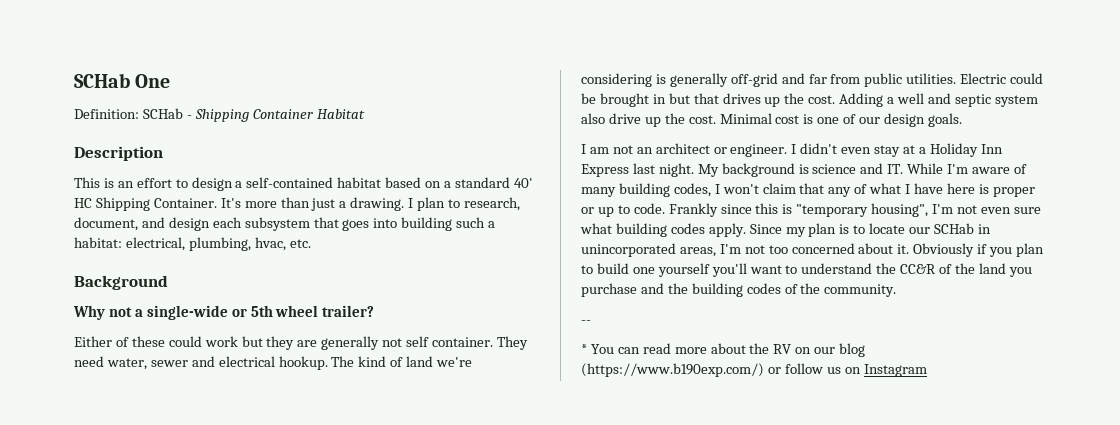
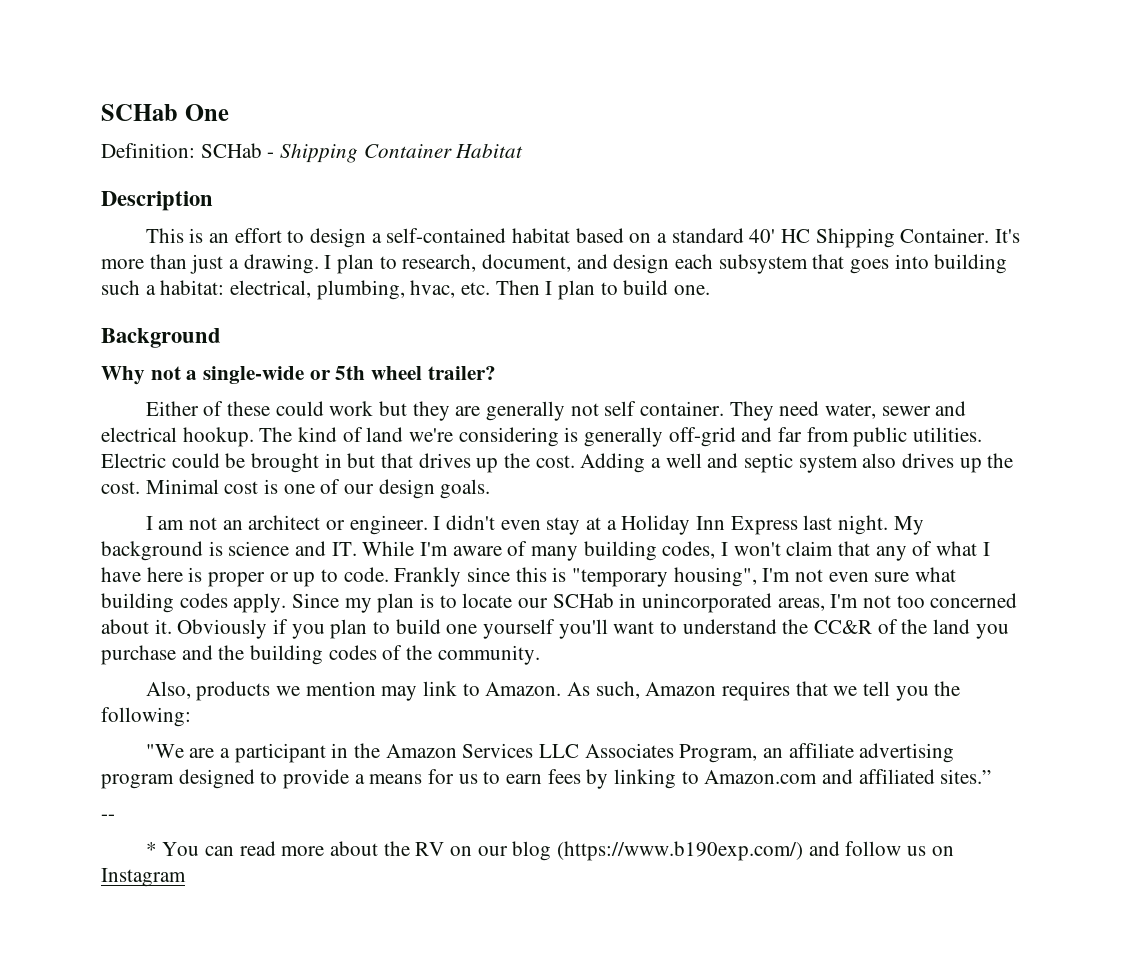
(311, 243) none -> [495,280,711,300] Then I plan to build one.
[608,113,641,124] drive -> [902,453,955,468] drives
(897, 290) none -> [145,681,961,701] [101,707,191,727] [145,743,955,763] [101,769,992,789] // Also, products we mention may link to Amazon. As such, Amazon requires that we tell you the following: // "We are a participant in the Amazon Services LLC Associates Program, an affiliate advertising program designed to provide a means for us to earn fees by linking to Amazon.com and affiliated sites.”
[767,367,781,374] or -> [808,841,840,856] and

